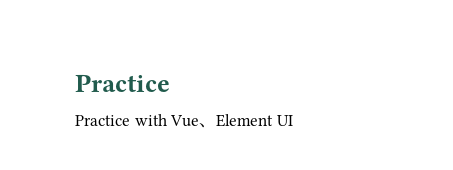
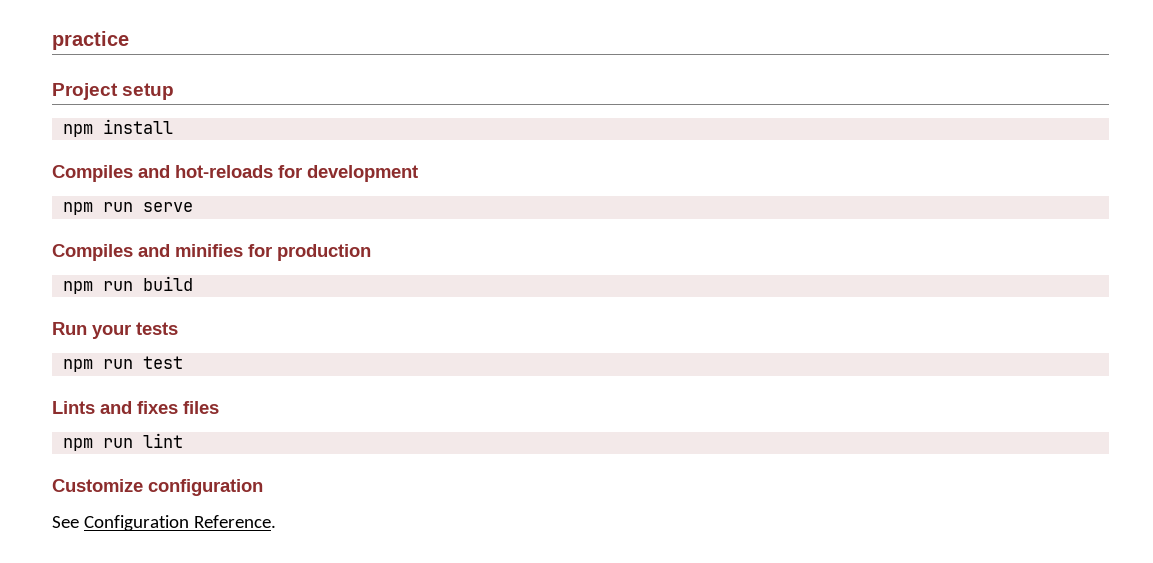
[75,74,170,92] [75,114,293,128] Practice // Practice with Vue、Element UI -> [52,31,129,50] [52,83,175,100] [63,119,174,137] [52,165,418,182] [63,202,194,215] [52,244,371,261] [63,276,194,294] [52,322,178,339] [63,356,184,372] [52,401,219,414] [63,433,184,451] [52,479,263,496] [52,515,276,531] practice // Project setup // npm install // Compiles and hot-reloads for development // npm run serve // Compiles and minifies for production // npm run build // Run your tests // npm run test // Lints and fixes files // npm run lint // Customize configuration // See Configuration Reference.

